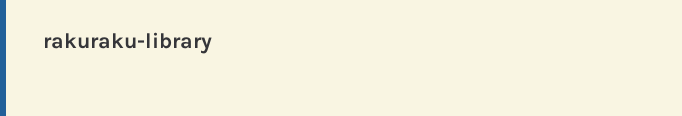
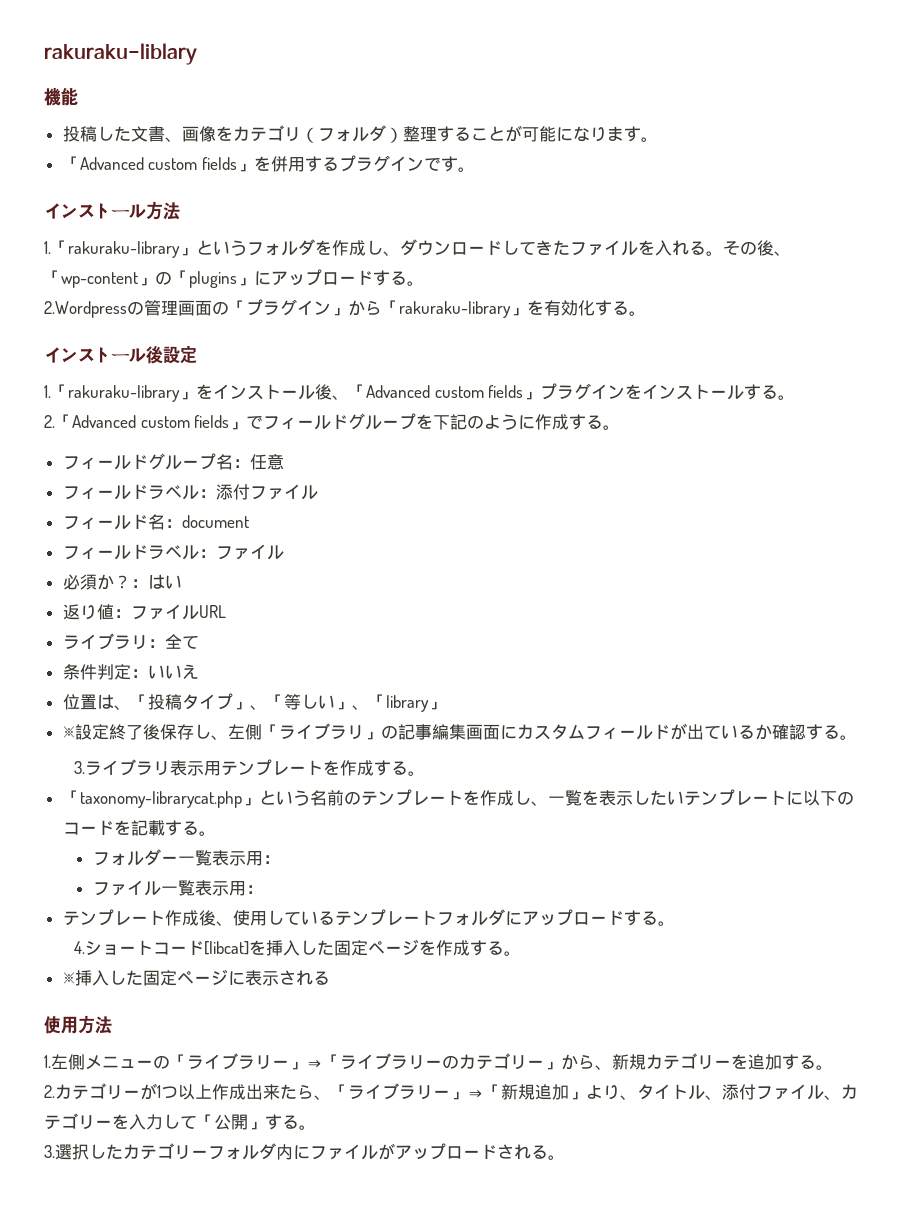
[43,32,212,54] rakuraku-library -> [44,43,197,65] [44,87,78,106] [62,125,658,143] [62,155,475,172] [44,201,180,220] [44,239,791,258] [44,269,424,288] [44,299,646,318] [44,345,197,364] [44,383,796,402] [44,413,621,430] [62,453,284,470] [62,484,318,500] [62,514,249,530] [62,544,284,560] [62,574,182,590] [62,604,226,620] [62,633,199,650] [62,664,199,680] [62,693,445,712] [62,723,857,740] [73,759,425,776] [62,789,854,808] [62,820,216,836] [92,849,280,866] [92,880,263,896] [62,909,675,926] [73,939,521,956] [62,969,330,986] [44,1015,112,1034] [44,1053,833,1070] [44,1083,858,1100] [44,1113,316,1130] [44,1143,565,1160] rakuraku-liblary // 機能 // 投稿した文書、画像をカテゴリ（フォルダ）整理することが可能になります。 // 「Advanced custom fields」を併用するプラグインです。 // インストール方法 // 1.「rakuraku-library」というフォルダを作成し、ダウンロードしてきたファイルを入れる。その後、「wp-content」の「plugins」にアップロードする。 // 2.Wordpressの管理画面の「プラグイン」から「rakuraku-library」を有効化する。 // インストール後設定 // 1.「rakuraku-library」をインストール後、「Advanced custom fields」プラグインをインストールする。 // 2.「Advanced custom fields」でフィールドグループを下記のように作成する。 // フィールドグループ名：任意 // フィールドラベル：添付ファイル // フィールド名：document // フィールドラベル：ファイル // 必須か？：はい // 返り値：ファイルURL // ライブラリ：全て // 条件判定：いいえ // 位置は、「投稿タイプ」、「等しい」、「library」 // ※設定終了後保存し、左側「ライブラリ」の記事編集画面にカスタムフィールドが出ているか確認する。 // 3.ライブラリ表示用テンプレートを作成する。 // 「taxonomy-librarycat.php」という名前のテンプレートを作成し、一覧を表示したいテンプレートに以下のコードを記載する。 // フォルダー一覧表示用： // ファイル一覧表示用： // テンプレート作成後、使用しているテンプレートフォルダにアップロードする。 // 4.ショートコード[libcat]を挿入した固定ページを作成する。 // ※挿入した固定ページに表示される // 使用方法 // 1.左側メニューの「ライブラリー」⇒「ライブラリーのカテゴリー」から、新規カテゴリーを追加する。 // 2.カテゴリーが1つ以上作成出来たら、「ライブラリー」⇒「新規追加」より、タイトル、添付ファイル、カテゴリーを入力して「公開」する。 // 3.選択したカテゴリーフォルダ内にファイルがアップロードされる。

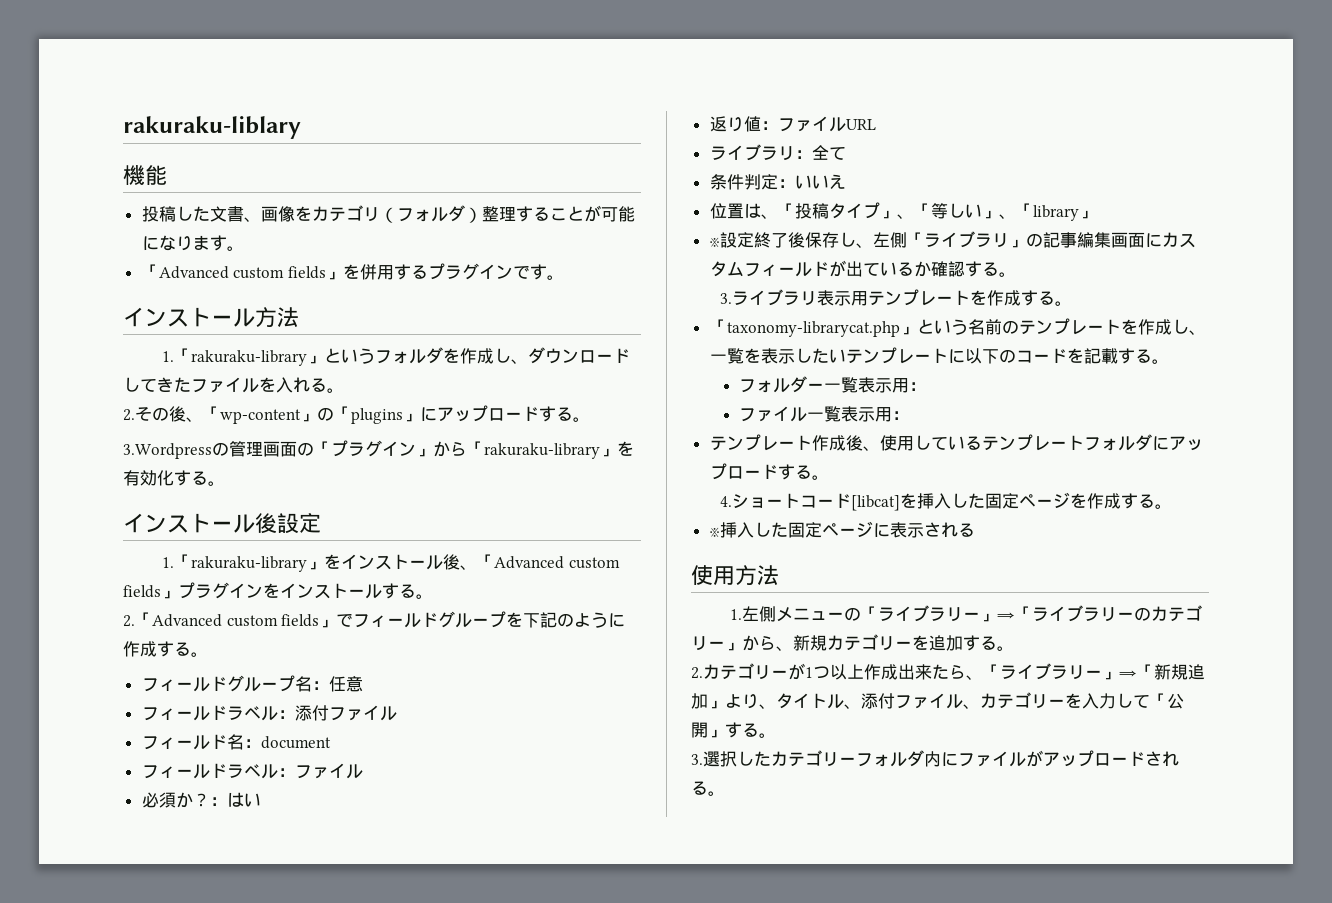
(723, 253) none -> [123,409,135,421] // 2.
[44,301,127,318] 2.Wordpress -> [123,443,212,459] 3.Wordpress

